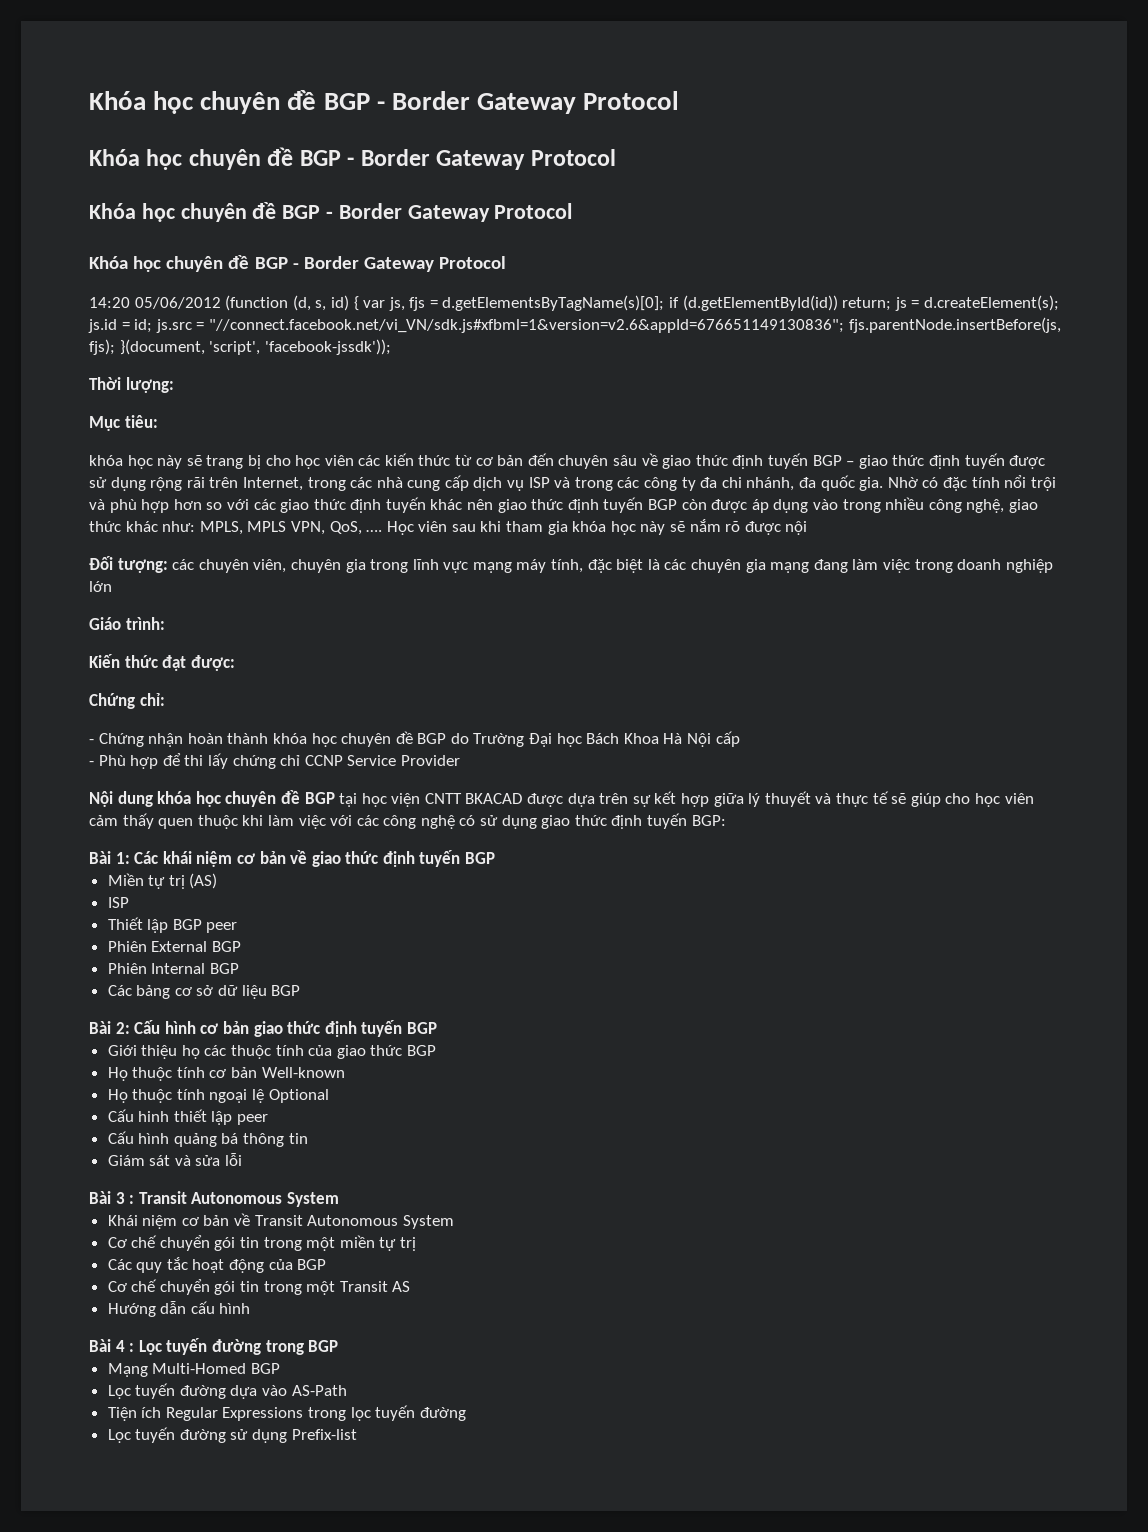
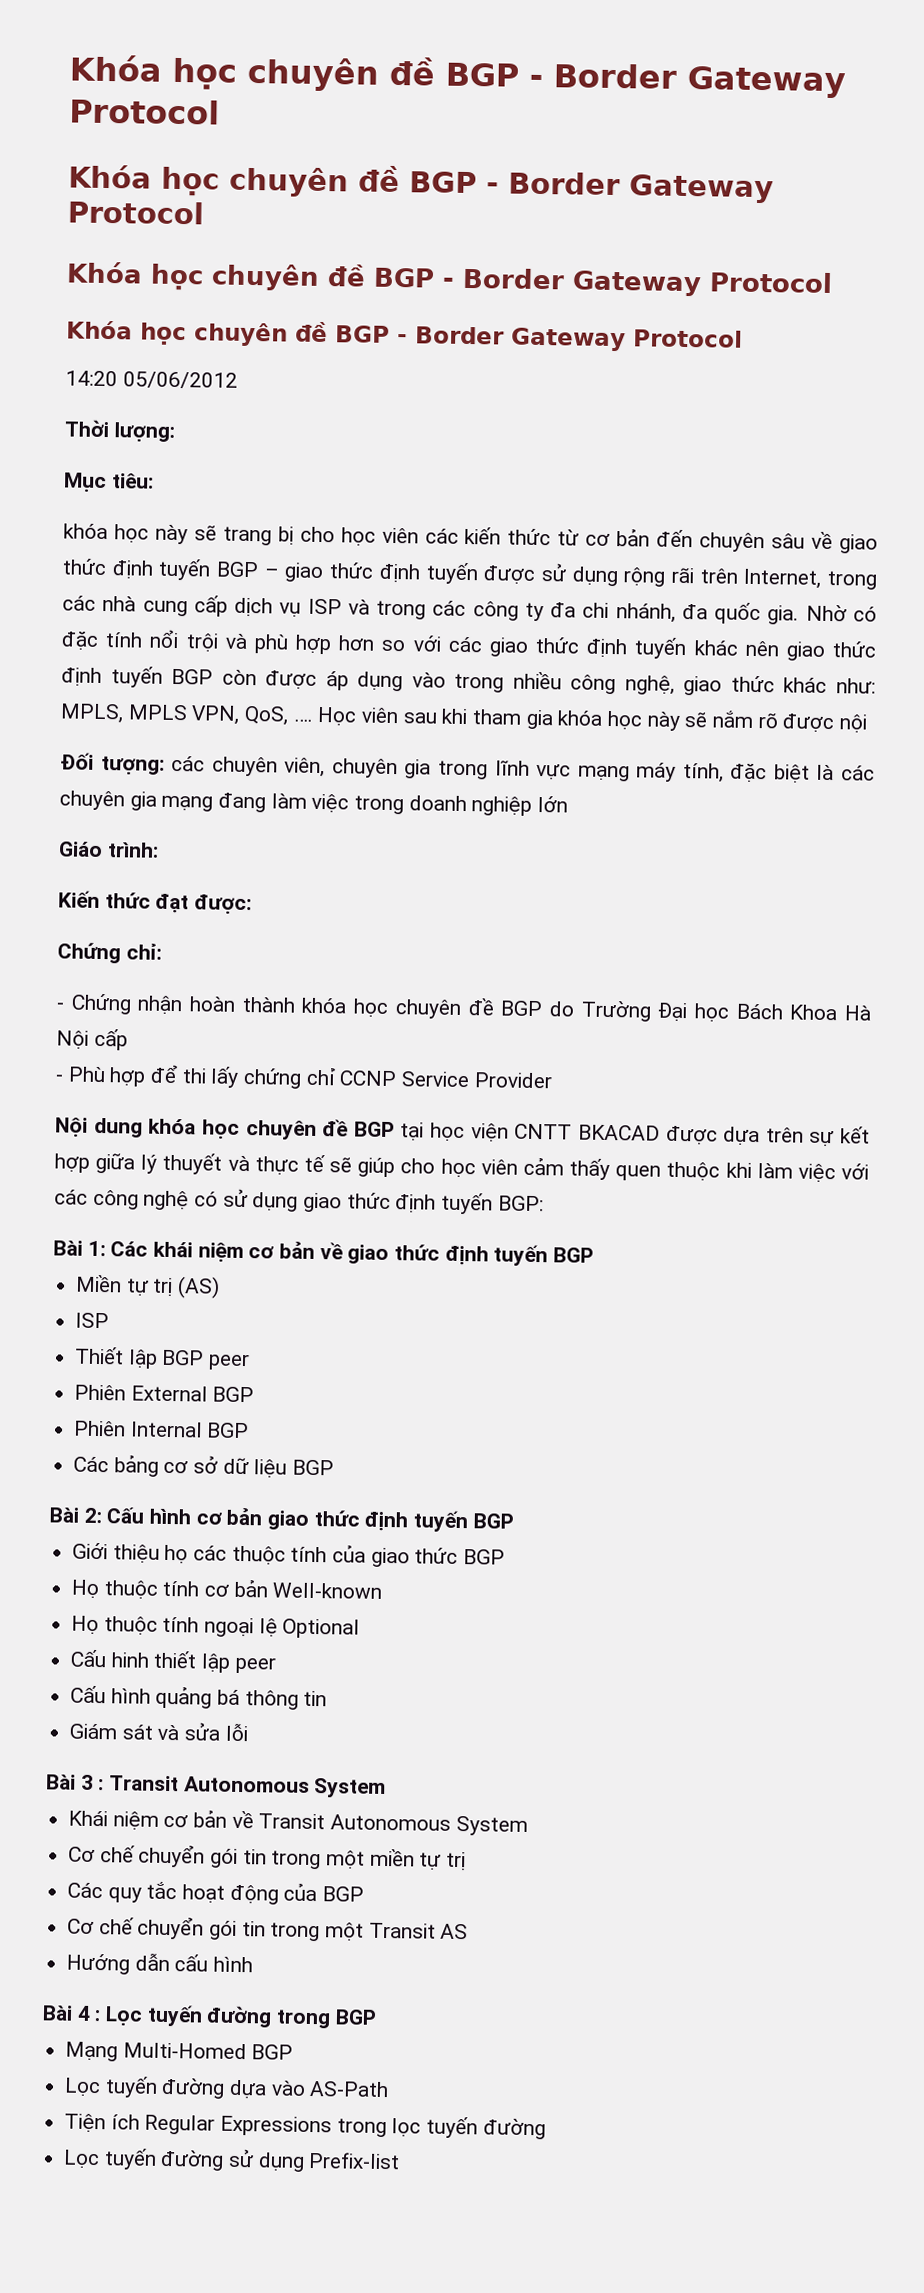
[225,295,1060,311] [88,317,1061,333] [89,339,391,355] (function (d, s, id) { var js, fjs = d.getElementsByTagName(s)[0]; if (d.getElementById(id)) return; js = d.createElement(s); js.id = id; js.src = "//connect.facebook.net/vi_VN/sdk.js#xfbml=1&version=v2.6&appId=676651149130836"; fjs.parentNode.insertBefore(js, fjs); }(document, 'script', 'facebook-jssdk')); -> (238, 380) none

